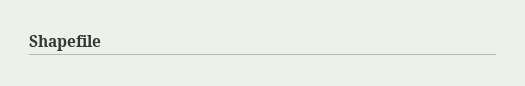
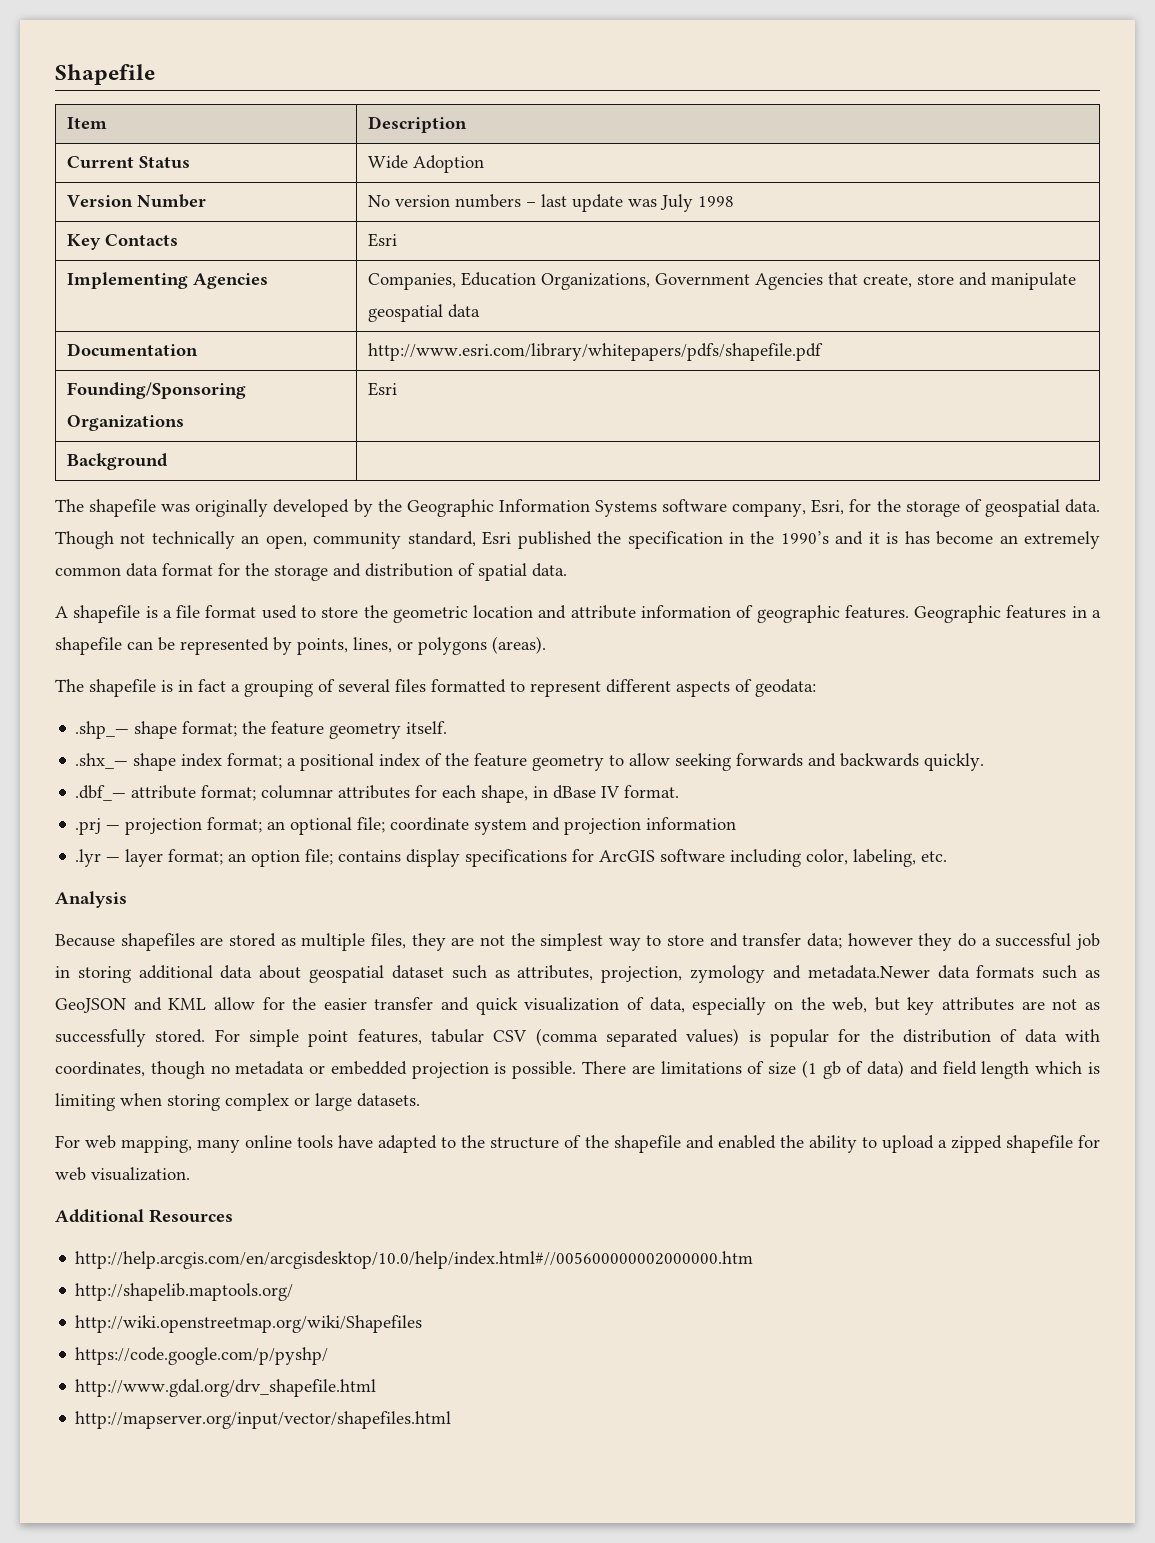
(101, 43) none -> [67,117,108,129] [368,116,468,133] [67,156,191,169] [368,155,485,173] [67,194,207,208] [368,194,735,212] [67,234,179,250] [368,233,398,247] [67,272,269,289] [368,272,1077,290] [368,304,481,322] [67,343,199,357] [368,343,824,361] [67,382,247,399] [67,415,185,431] [368,382,398,396] [67,453,169,470] [55,499,1100,517] [55,531,1101,549] [55,563,567,581] [55,605,1102,623] [55,636,546,655] [55,679,816,697] [75,721,448,739] [75,753,985,771] [75,785,680,803] [75,817,737,835] [75,849,948,867] [55,891,127,908] [55,933,1101,951] [55,965,1101,983] [55,997,1100,1015] [55,1028,1101,1047] [55,1060,1100,1079] [55,1093,420,1111] [55,1135,1101,1153] [55,1167,190,1181] [55,1209,233,1223] [75,1251,754,1269] [75,1283,294,1301] [75,1315,423,1333] [75,1347,329,1365] [75,1379,377,1397] [75,1411,452,1429] // Item | Description // Current Status | Wide Adoption // Version Number | No version numbers – last update was July 1998 // Key Contacts | Esri // Implementing Agencies | Companies, Education Organizations, Government Agencies that create, store and manipulate geospatial data // Documentation | http://www.esri.com/library/whitepapers/pdfs/shapefile.pdf // Founding/Sponsoring Organizations | Esri // Background | // The shapefile was originally developed by the Geographic Information Systems software company, Esri, for the storage of geospatial data. Though not technically an open, community standard, Esri published the specification in the 1990’s and it is has become an extremely common data format for the storage and distribution of spatial data. // A shapefile is a file format used to store the geometric location and attribute information of geographic features. Geographic features in a shapefile can be represented by points, lines, or polygons (areas). // The shapefile is in fact a grouping of several files formatted to represent different aspects of geodata: // .shp_— shape format; the feature geometry itself. // .shx_— shape index format; a positional index of the feature geometry to allow seeking forwards and backwards quickly. // .dbf_— attribute format; columnar attributes for each shape, in dBase IV format. // .prj — projection format; an optional file; coordinate system and projection information // .lyr — layer format; an option file; contains display specifications for ArcGIS software including color, labeling, etc. // Analysis // Because shapefiles are stored as multiple files, they are not the simplest way to store and transfer data; however they do a successful job in storing additional data about geospatial dataset such as attributes, projection, zymology and metadata.Newer data formats such as GeoJSON and KML allow for the easier transfer and quick visualization of data, especially on the web, but key attributes are not as successfully stored. For simple point features, tabular CSV (comma separated values) is popular for the distribution of data with coordinates, though no metadata or embedded projection is possible. There are limitations of size (1 gb of data) and field length which is limiting when storing complex or large datasets. // For web mapping, many online tools have adapted to the structure of the shapefile and enabled the ability to upload a zipped shapefile for web visualization. // Additional Resources // http://help.arcgis.com/en/arcgisdesktop/10.0/help/index.html#//005600000002000000.htm // http://shapelib.maptools.org/ // http://wiki.openstreetmap.org/wiki/Shapefiles // https://code.google.com/p/pyshp/ // http://www.gdal.org/drv_shapefile.html // http://mapserver.org/input/vector/shapefiles.html

